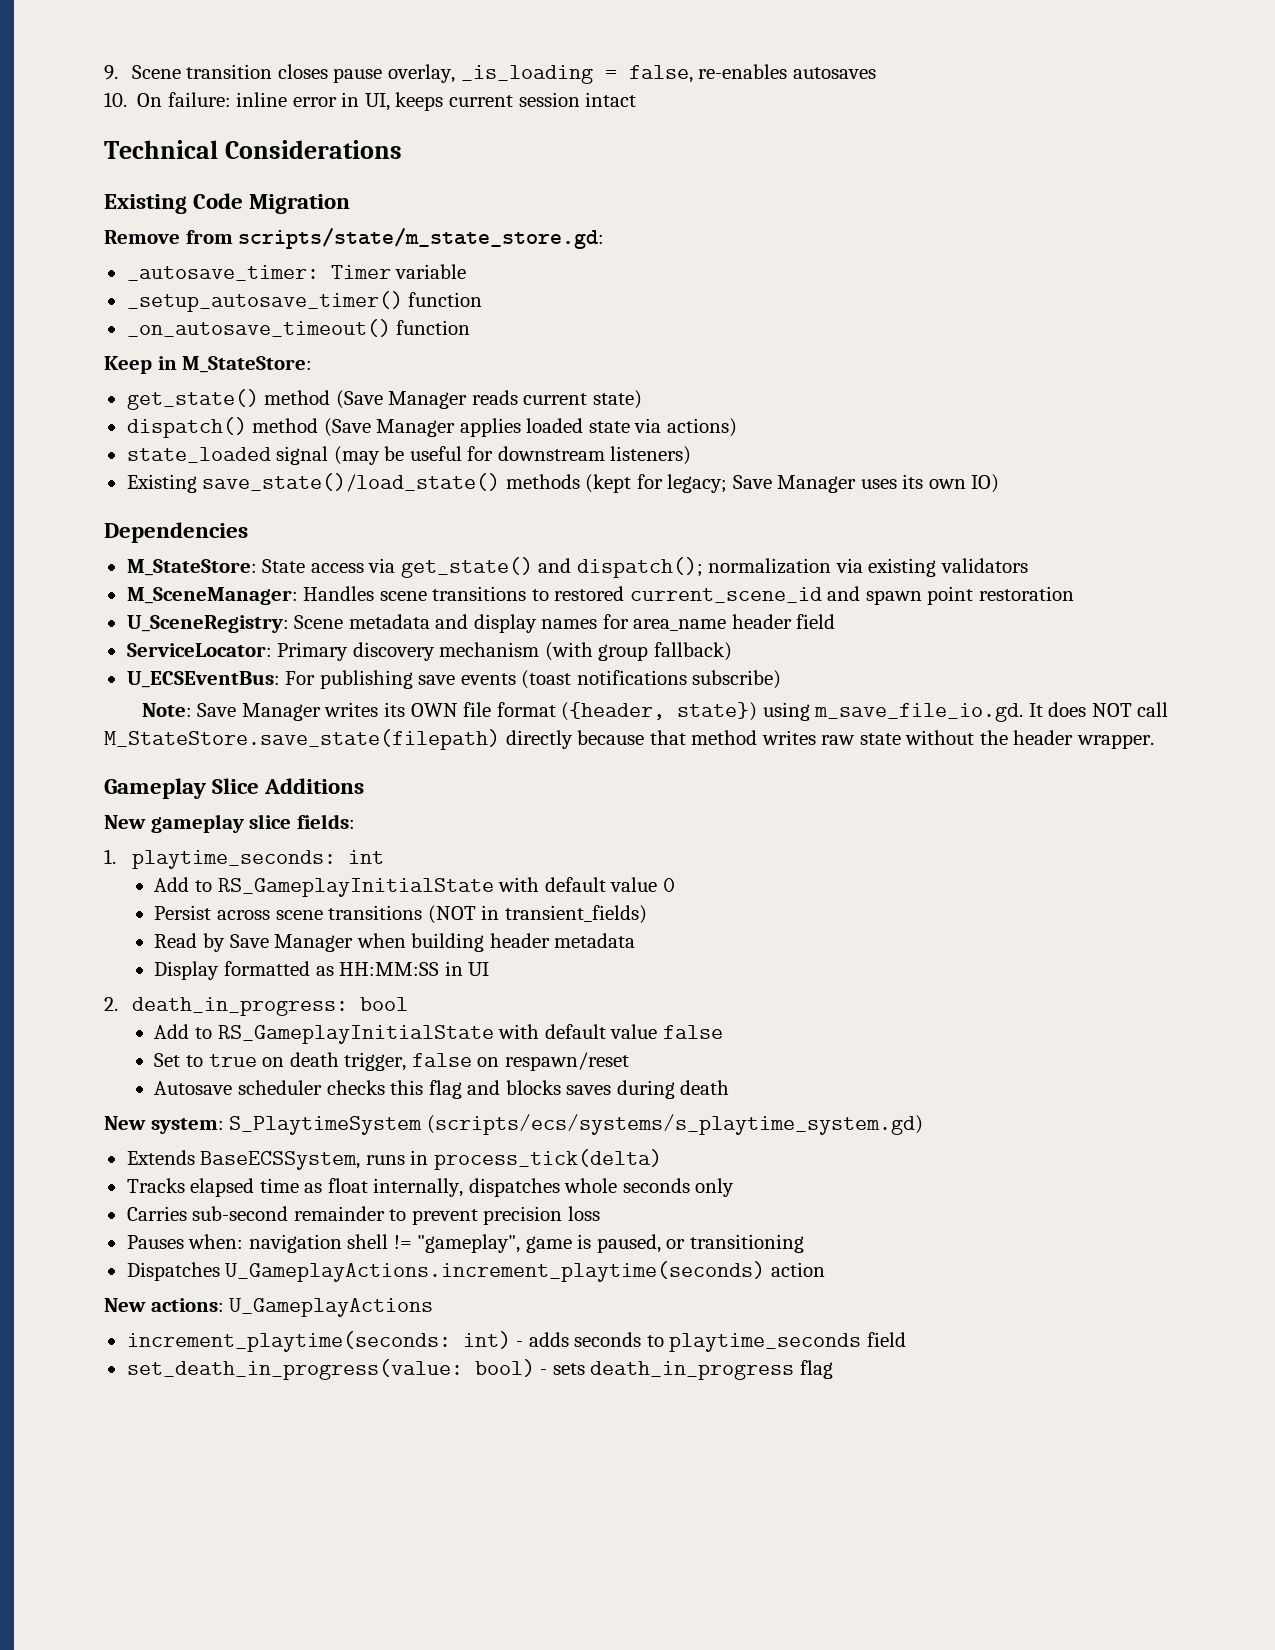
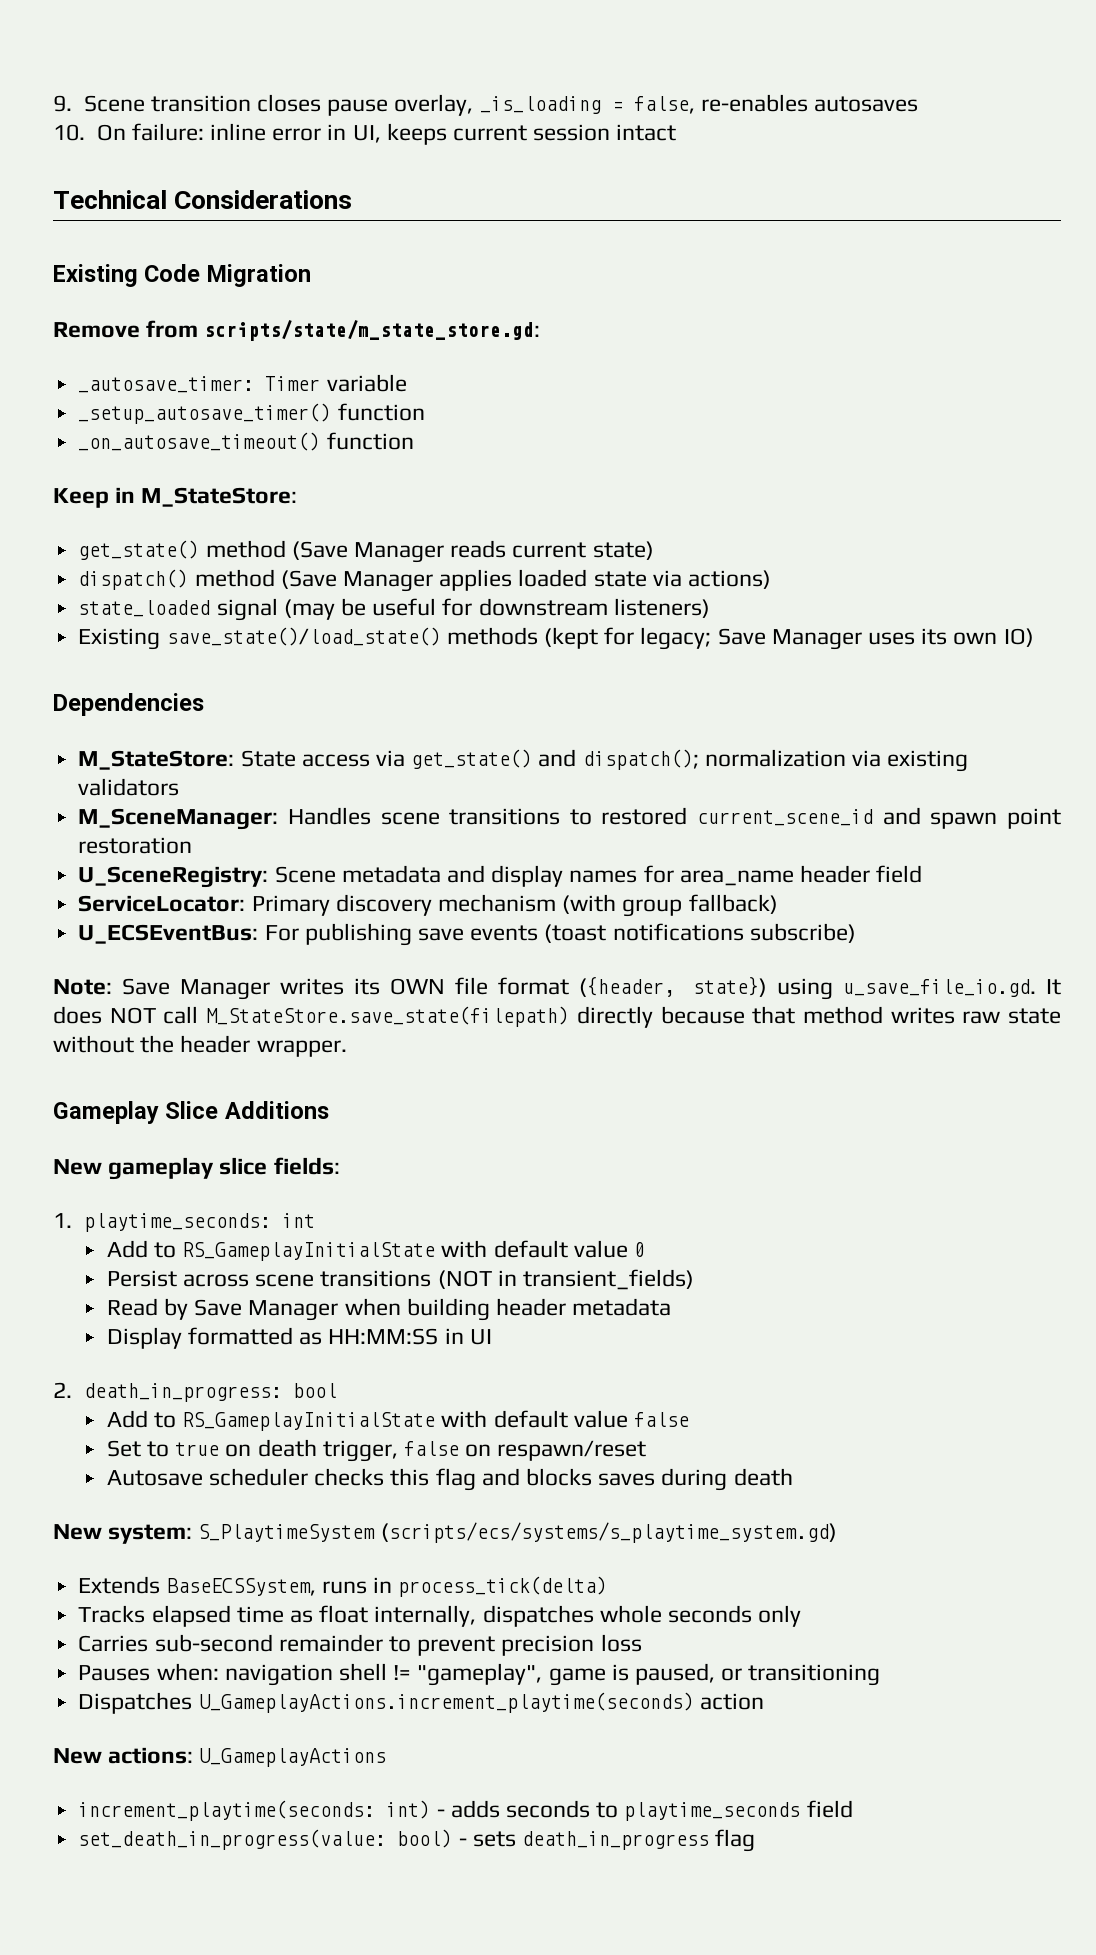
[814,703,1024,722] m_save_file_io.gd. -> [842,979,1036,997] u_save_file_io.gd.

